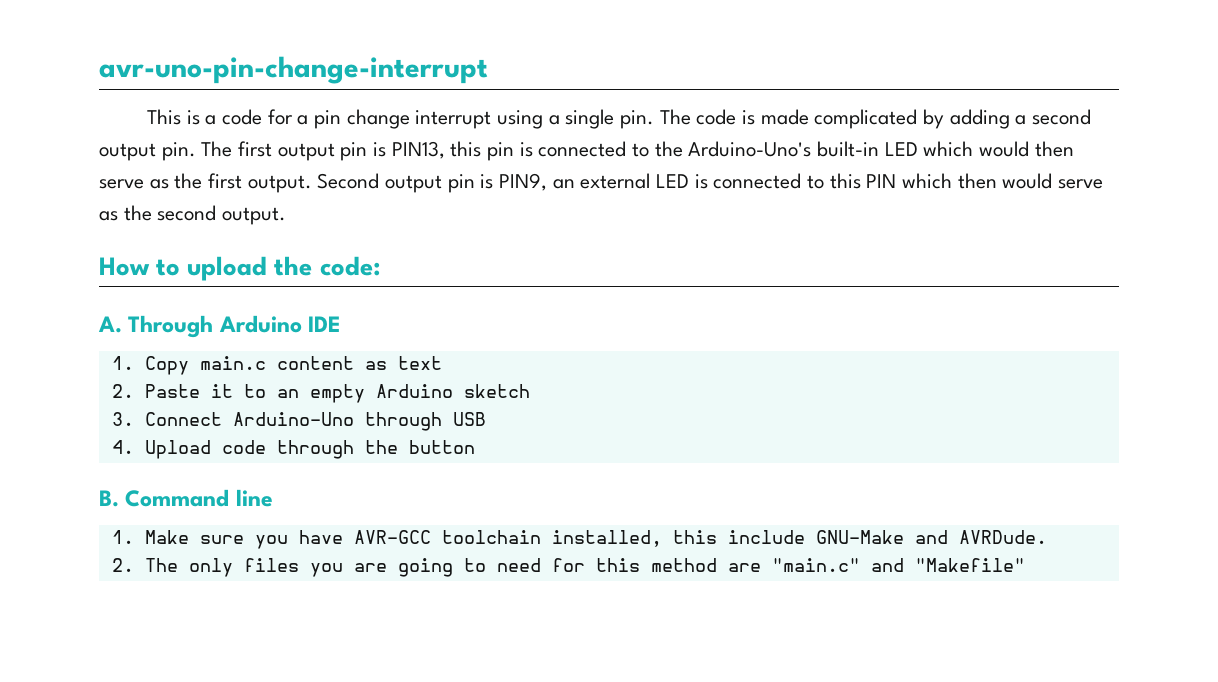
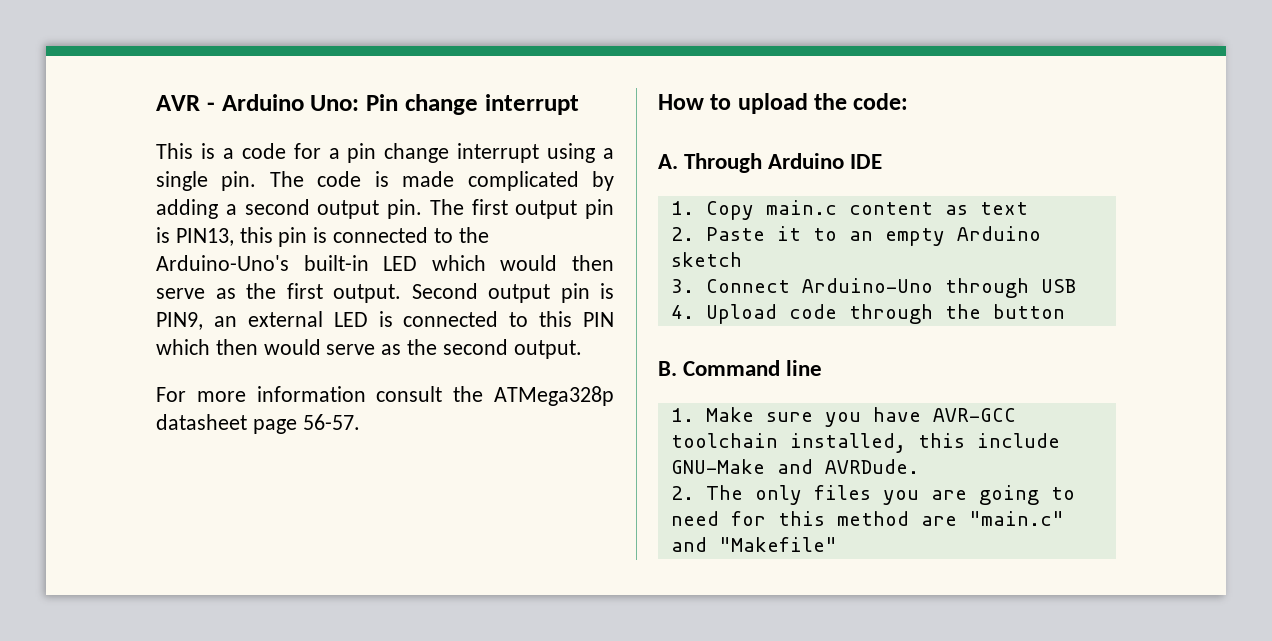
[99,56,488,84] avr-uno-pin-change-interrupt -> [156,94,579,115] AVR - Arduino Uno: Pin change interrupt
(287, 216) none -> [156,386,614,406] [156,414,360,434] // For more information consult the ATMega328p datasheet page 56-57.

